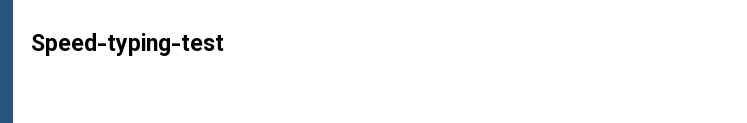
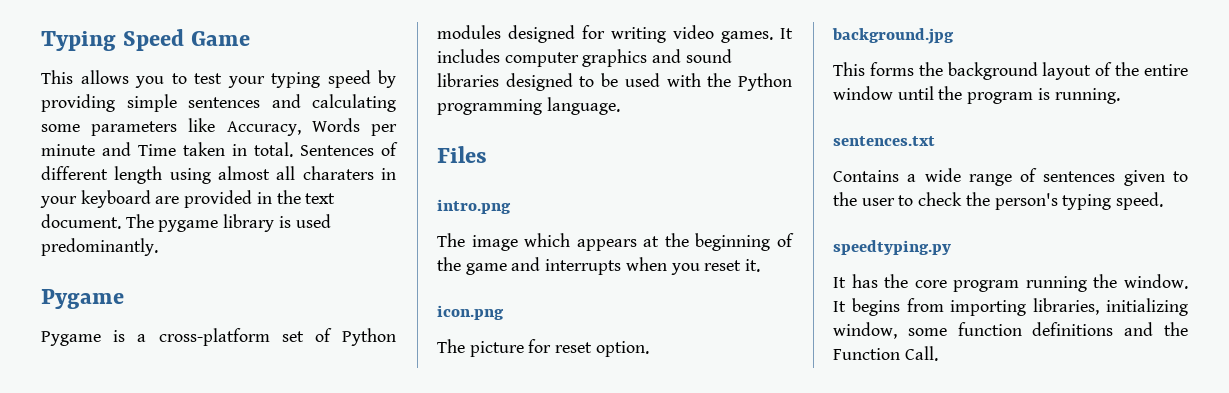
[31,33,224,56] Speed-typing-test -> [41,29,250,51] [41,70,396,88] [41,94,396,112] [41,118,397,136] [41,142,398,157] [41,166,396,184] [40,190,336,208] [41,214,331,232] [41,238,158,256] [41,289,124,309] [41,328,396,346] [437,25,793,43] [437,49,732,67] [437,73,792,91] [437,97,620,115] [437,146,487,163] [437,199,511,214] [437,233,794,251] [437,257,761,275] [437,305,504,320] [437,339,649,357] [832,28,954,44] [833,62,1188,80] [833,86,1120,104] [833,136,935,146] [833,168,1188,186] [833,192,1164,210] [833,240,951,255] [833,274,1188,292] [833,298,1188,316] [833,322,1188,339] [833,346,938,361] Typing Speed Game // This allows you to test your typing speed by providing simple sentences and calculating some parameters like Accuracy, Words per minute and Time taken in total. Sentences of different length using almost all charaters in your keyboard are provided in the text document. The pygame library is used predominantly. // Pygame // Pygame is a cross-platform set of Python modules designed for writing video games. It includes computer graphics and sound libraries designed to be used with the Python programming language. // Files // intro.png // The image which appears at the beginning of the game and interrupts when you reset it. // icon.png // The picture for reset option. // background.jpg // This forms the background layout of the entire window until the program is running. // sentences.txt // Contains a wide range of sentences given to the user to check the person's typing speed. // speedtyping.py // It has the core program running the window. It begins from importing libraries, initializing window, some function definitions and the Function Call.

